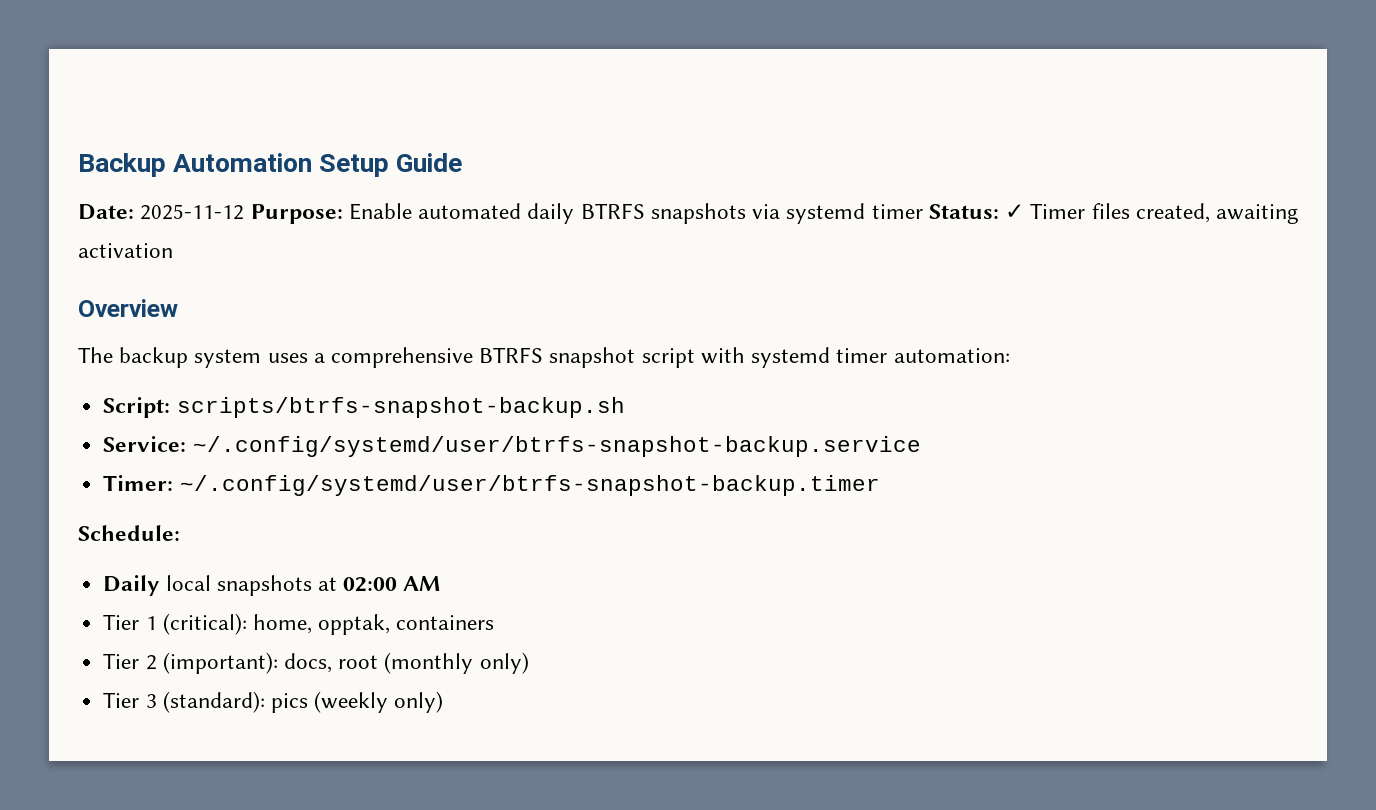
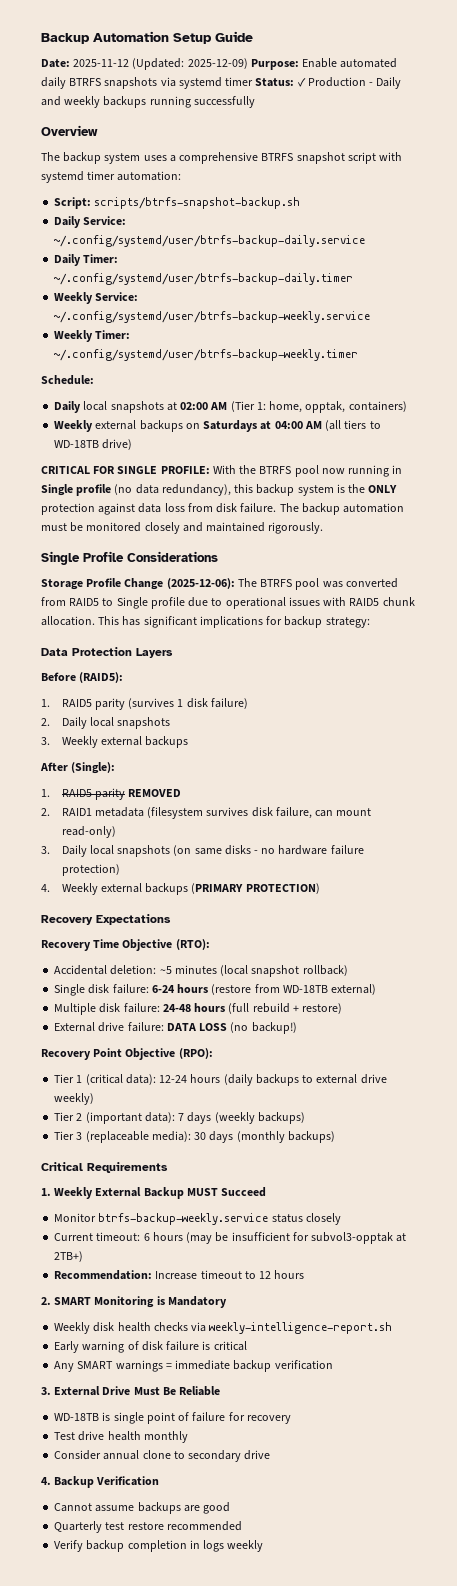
(245, 212) none -> [132,58,248,70] (Updated: 2025-12-09)
[1030,203,1298,224] [78,243,173,258] Timer files created, awaiting activation -> [307,77,402,89] [41,96,255,108] Production - Daily and weekly backups running successfully
[103,436,921,457] [103,475,880,496] Service: ~/.config/systemd/user/btrfs-snapshot-backup.service // Timer: ~/.config/systemd/user/btrfs-snapshot-backup.timer -> [54,216,127,228] [54,235,366,247] [54,254,119,266] [54,273,354,285] [54,292,139,304] [54,311,371,323] [54,330,131,342] [54,349,359,361] Daily Service: ~/.config/systemd/user/btrfs-backup-daily.service // Daily Timer: ~/.config/systemd/user/btrfs-backup-daily.timer // Weekly Service: ~/.config/systemd/user/btrfs-backup-weekly.service // Weekly Timer: ~/.config/systemd/user/btrfs-backup-weekly.timer
[103,613,495,635] [103,652,529,674] [103,691,444,713] // Tier 1 (critical): home, opptak, containers // Tier 2 (important): docs, root (monthly only) // Tier 3 (standard): pics (weekly only) -> [230,401,407,413] [54,420,381,432] [54,439,133,450] [41,465,403,477] [41,484,398,496] [41,503,405,515] [41,522,324,534] [41,551,218,565] [41,578,398,590] [41,597,415,609] [41,616,370,628] [41,647,173,658] [41,672,124,683] [41,698,248,710] [41,717,171,729] [41,736,189,748] [40,762,116,774] [41,788,182,800] [41,807,372,819] [61,826,116,838] [41,845,364,857] [61,864,120,876] [41,883,320,895] [41,914,171,925] [41,939,210,951] [54,965,348,977] [54,984,377,996] [54,1003,343,1015] [54,1022,297,1034] [41,1048,213,1060] [54,1074,387,1086] [54,1093,95,1105] [54,1112,305,1124] [54,1131,335,1143] [41,1162,168,1173] [41,1187,267,1199] [54,1213,341,1225] [54,1232,407,1244] [54,1251,84,1262] [54,1270,305,1280] [41,1296,227,1308] [54,1322,393,1334] [54,1341,247,1353] [54,1360,333,1372] [41,1386,221,1396] [54,1412,291,1424] [54,1431,188,1443] [54,1450,271,1462] [41,1476,160,1488] [54,1502,231,1514] [54,1521,242,1533] [54,1540,264,1552] (Tier 1: home, opptak, containers) // Weekly external backups on Saturdays at 04:00 AM (all tiers to WD-18TB drive) // CRITICAL FOR SINGLE PROFILE: With the BTRFS pool now running in Single profile (no data redundancy), this backup system is the ONLY protection against data loss from disk failure. The backup automation must be monitored closely and maintained rigorously. // Single Profile Considerations // Storage Profile Change (2025-12-06): The BTRFS pool was converted from RAID5 to Single profile due to operational issues with RAID5 chunk allocation. This has significant implications for backup strategy: // Data Protection Layers // Before (RAID5): // 1. RAID5 parity (survives 1 disk failure) // 2. Daily local snapshots // 3. Weekly external backups // After (Single): // 1. RAID5 parity REMOVED // 2. RAID1 metadata (filesystem survives disk failure, can mount read-only) // 3. Daily local snapshots (on same disks - no hardware failure protection) // 4. Weekly external backups (PRIMARY PROTECTION) // Recovery Expectations // Recovery Time Objective (RTO): // Accidental deletion: ~5 minutes (local snapshot rollback) // Single disk failure: 6-24 hours (restore from WD-18TB external) // Multiple disk failure: 24-48 hours (full rebuild + restore) // External drive failure: DATA LOSS (no backup!) // Recovery Point Objective (RPO): // Tier 1 (critical data): 12-24 hours (daily backups to external drive weekly) // Tier 2 (important data): 7 days (weekly backups) // Tier 3 (replaceable media): 30 days (monthly backups) // Critical Requirements // 1. Weekly External Backup MUST Succeed // Monitor btrfs-backup-weekly.service status closely // Current timeout: 6 hours (may be insufficient for subvol3-opptak at 2TB+) // Recommendation: Increase timeout to 12 hours // 2. SMART Monitoring is Mandatory // Weekly disk health checks via weekly-intelligence-report.sh // Early warning of disk failure is critical // Any SMART warnings = immediate backup verification // 3. External Drive Must Be Reliable // WD-18TB is single point of failure for recovery // Test drive health monthly // Consider annual clone to secondary drive // 4. Backup Verification // Cannot assume backups are good // Quarterly test restore recommended // Verify backup completion in logs weekly

